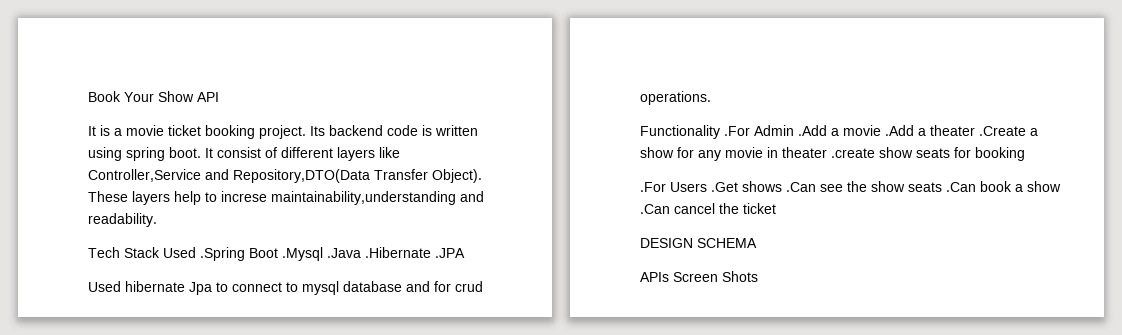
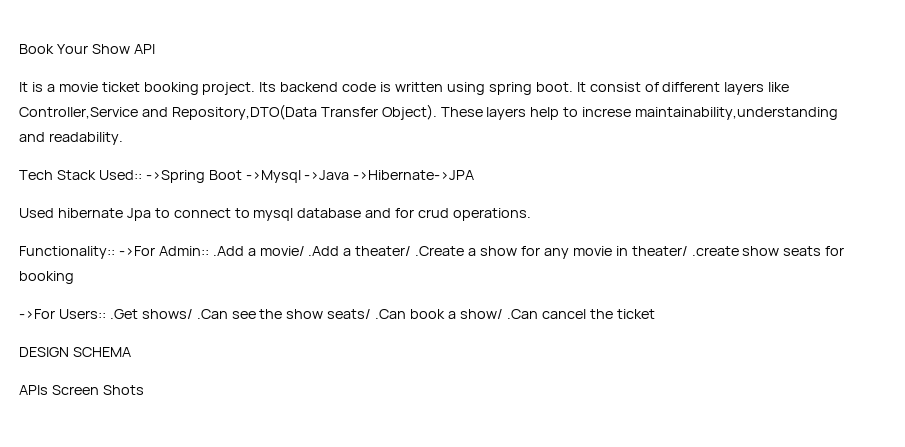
[163,247,465,261] Used .Spring Boot .Mysql .Java .Hibernate .JPA -> [98,170,475,183] Used:: ->Spring Boot ->Mysql ->Java ->Hibernate->JPA
[640,125,975,139] Functionality .For Admin .Add a movie .Add a theater -> [19,246,412,259] Functionality:: ->For Admin:: .Add a movie/ .Add a theater/
[782,147,827,158] theater -> [631,246,688,256] theater/
[640,181,782,192] .For Users .Get shows -> [19,309,193,319] ->For Users:: .Get shows/
[908,182,942,192] seats -> [327,309,372,319] seats/
[1027,181,1061,192] show -> [459,309,503,319] show/

